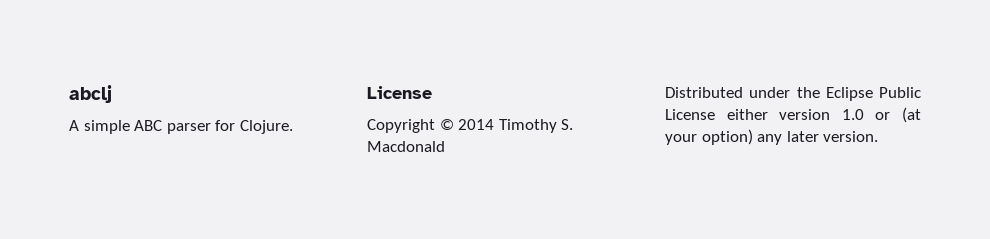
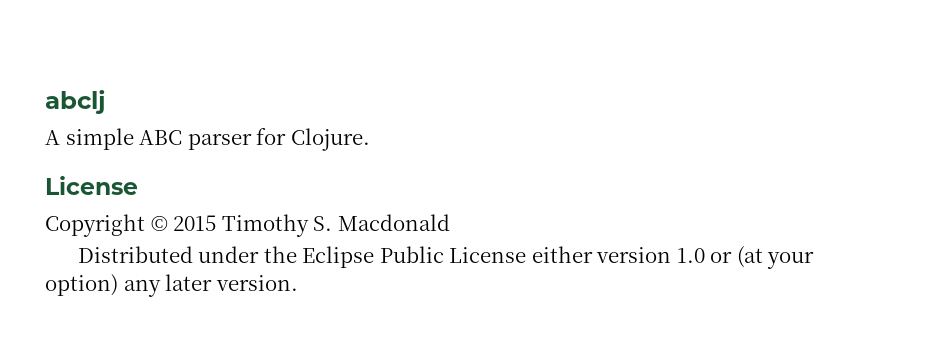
[458,119,495,130] 2014 -> [173,215,217,231] 2015

